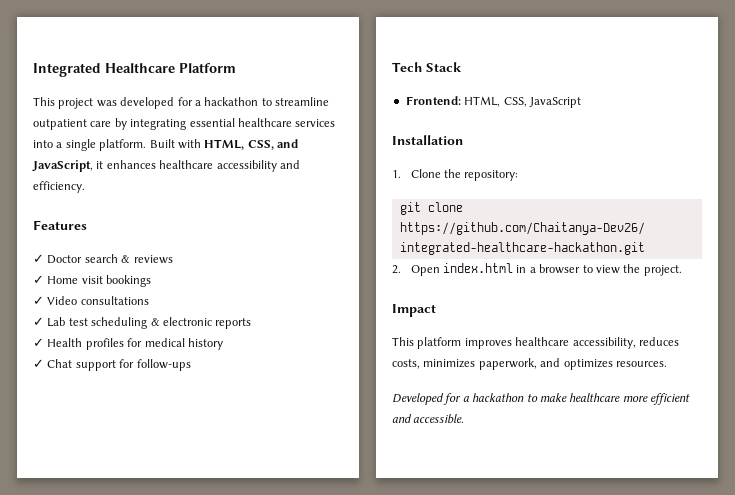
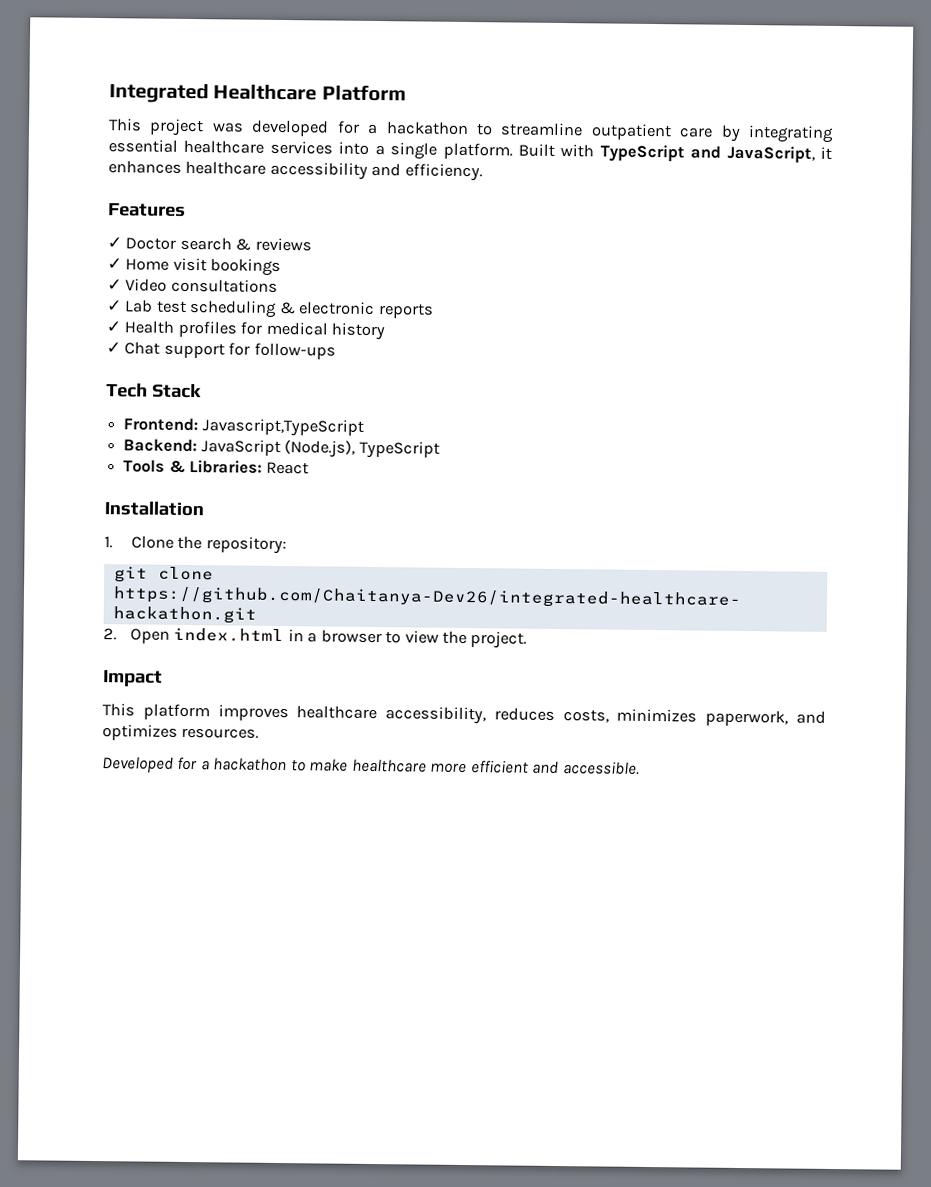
[204,139,274,150] HTML, CSS, -> [599,144,685,163] TypeScript
[464,96,527,107] HTML, CSS, -> [201,418,364,437] [123,438,198,453] Javascript,TypeScript // Backend:
(581, 102) none -> [284,440,440,459] [123,459,309,475] (Node.js), TypeScript // Tools & Libraries: React

